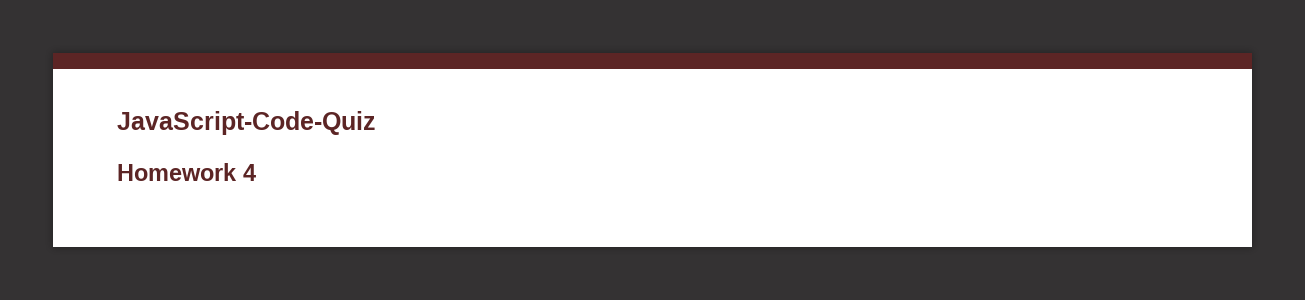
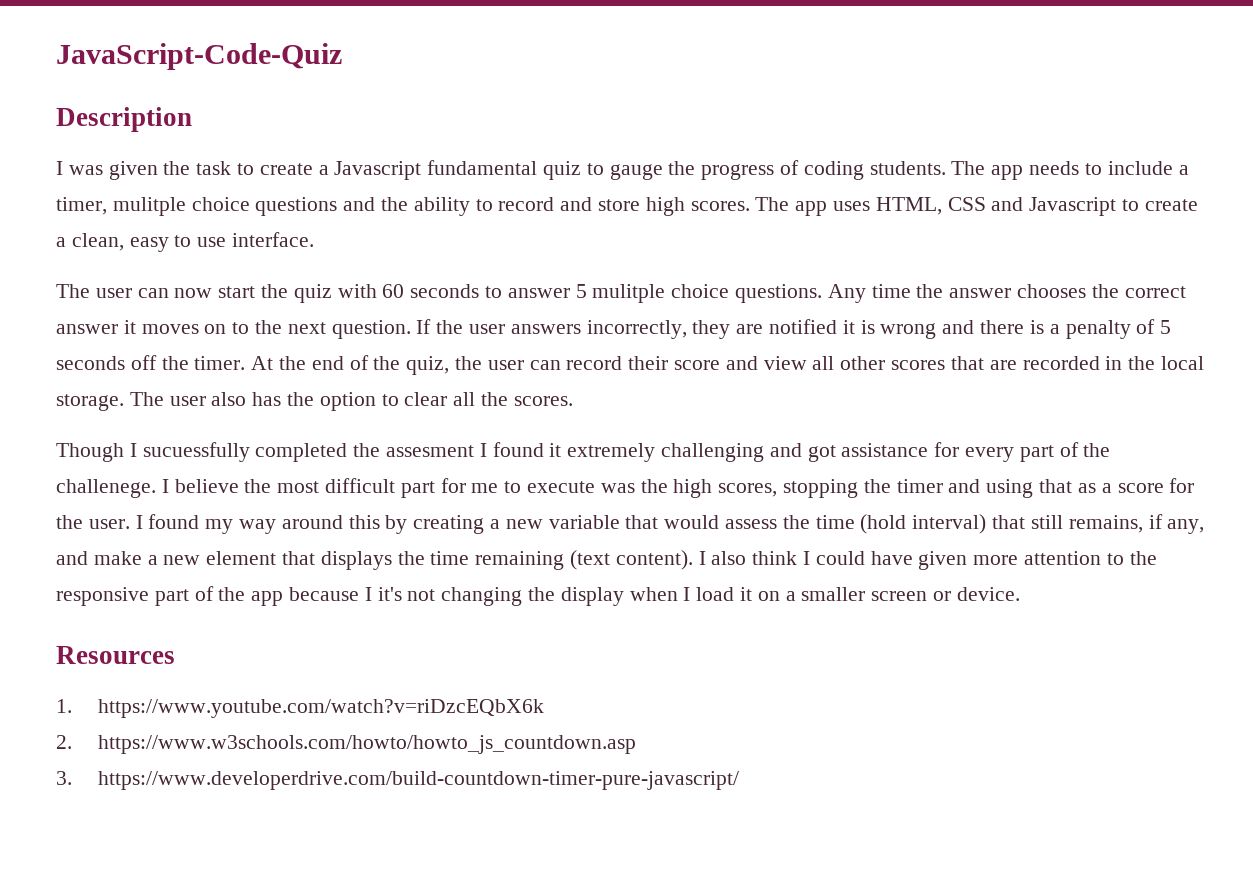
[117,163,256,181] Homework 4 -> [56,107,192,132] [56,160,1189,180] [56,197,1198,216] [56,232,315,252] [56,284,1186,303] [56,319,1172,339] [56,355,1204,375] [56,392,573,411] [56,442,1111,462] [56,478,1195,498] [56,514,1205,534] [56,550,1157,570] [56,586,1020,606] [56,646,175,664] [56,699,544,718] [56,735,636,754] [56,771,739,790] Description // I was given the task to create a Javascript fundamental quiz to gauge the progress of coding students. The app needs to include a timer, mulitple choice questions and the ability to record and store high scores. The app uses HTML, CSS and Javascript to create a clean, easy to use interface. // The user can now start the quiz with 60 seconds to answer 5 mulitple choice questions. Any time the answer chooses the correct answer it moves on to the next question. If the user answers incorrectly, they are notified it is wrong and there is a penalty of 5 seconds off the timer. At the end of the quiz, the user can record their score and view all other scores that are recorded in the local storage. The user also has the option to clear all the scores. // Though I sucuessfully completed the assesment I found it extremely challenging and got assistance for every part of the challenege. I believe the most difficult part for me to execute was the high scores, stopping the timer and using that as a score for the user. I found my way around this by creating a new variable that would assess the time (hold interval) that still remains, if any, and make a new element that displays the time remaining (text content). I also think I could have given more attention to the responsive part of the app because I it's not changing the display when I load it on a smaller screen or device. // Resources // 1. https://www.youtube.com/watch?v=riDzcEQbX6k // 2. https://www.w3schools.com/howto/howto_js_countdown.asp // 3. https://www.developerdrive.com/build-countdown-timer-pure-javascript/

